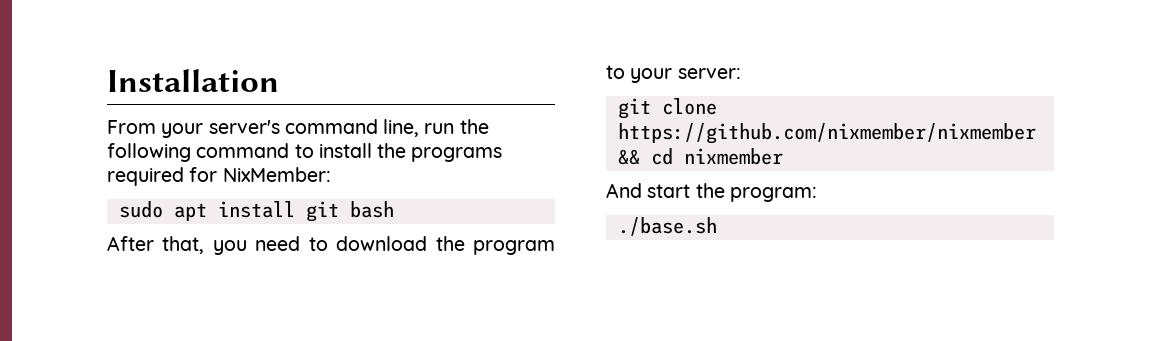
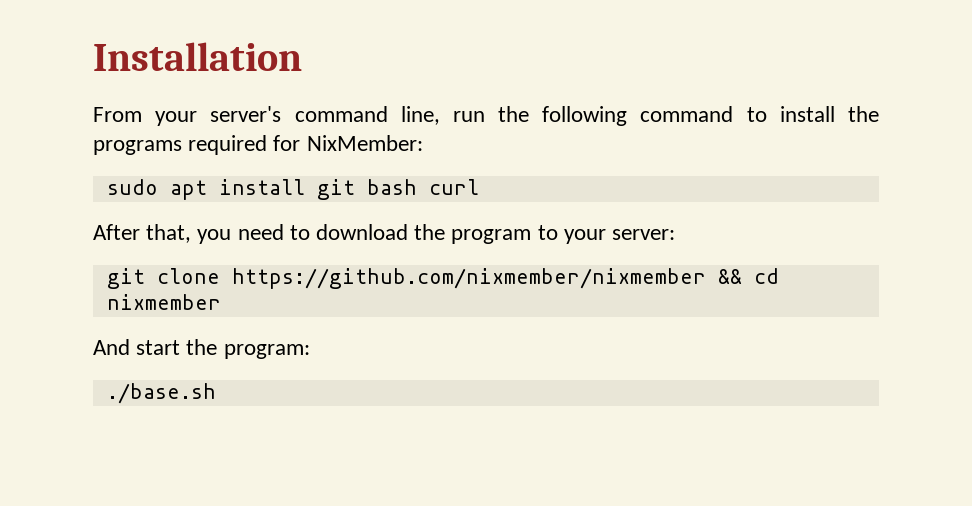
(394, 209) none -> [428,179,479,195] curl

